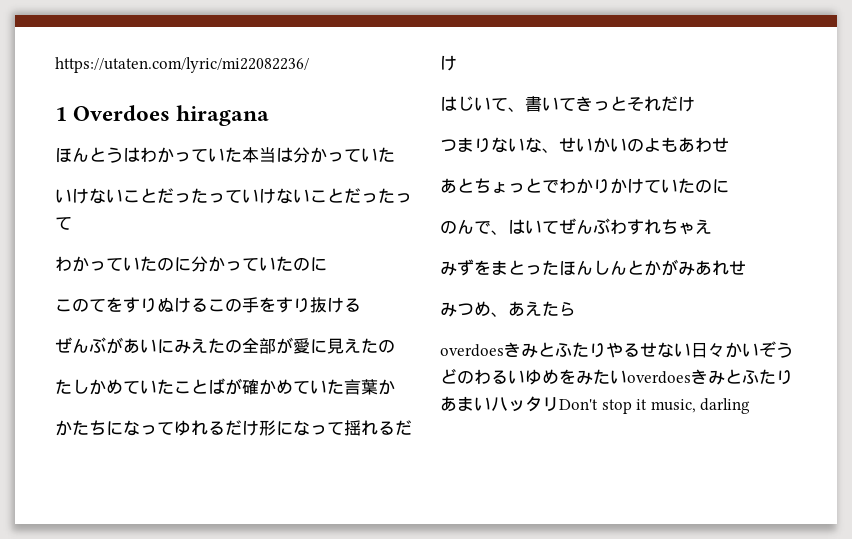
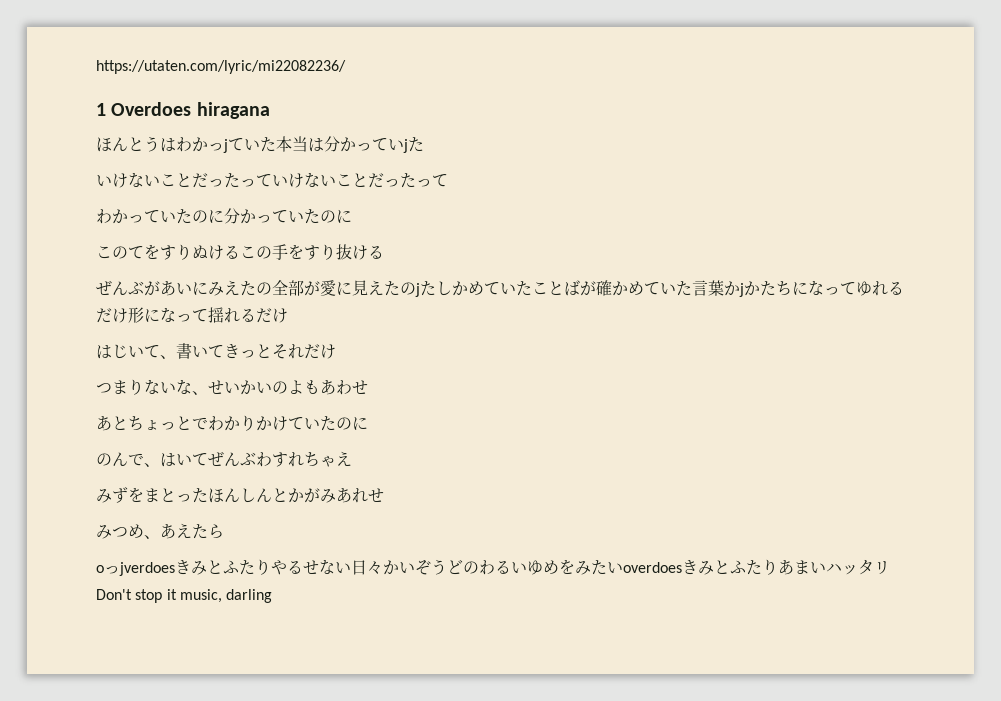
(191, 157) none -> [223,139,228,153] j
(378, 155) none -> [403,139,408,153] j
(395, 346) // -> [415,283,420,297] j
(395, 387) // -> [739,283,744,297] j
[440,344,504,357] overdoes -> [96,562,175,576] oっjverdoes

